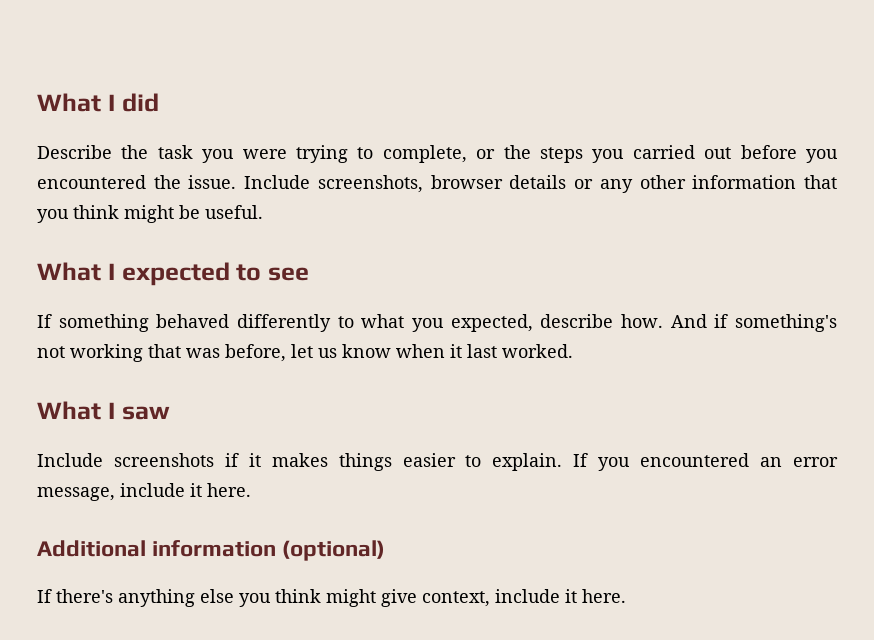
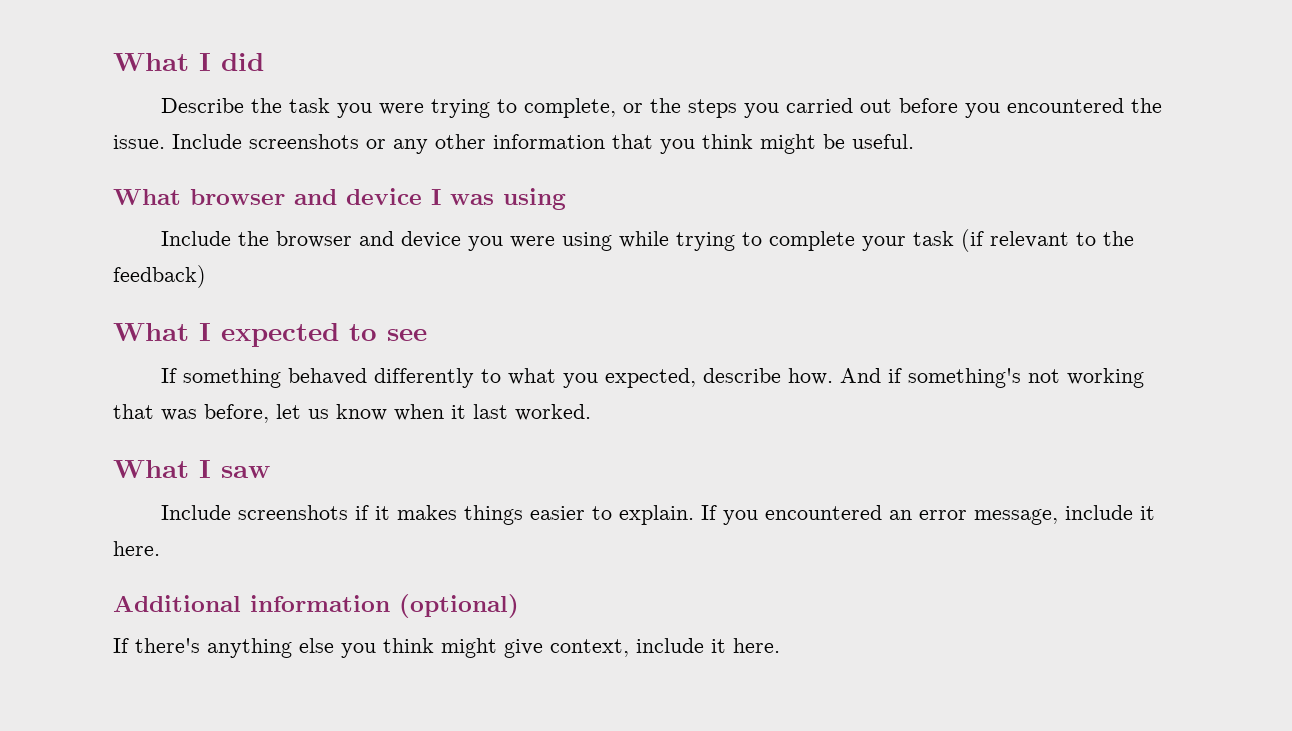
[317,175,567,193] screenshots, browser details -> [249,134,359,149] screenshots
(263, 212) none -> [113,188,566,210] [160,229,1134,252] [113,265,206,288] // What browser and device I was using // Include the browser and device you were using while trying to complete your task (if relevant to the feedback)

